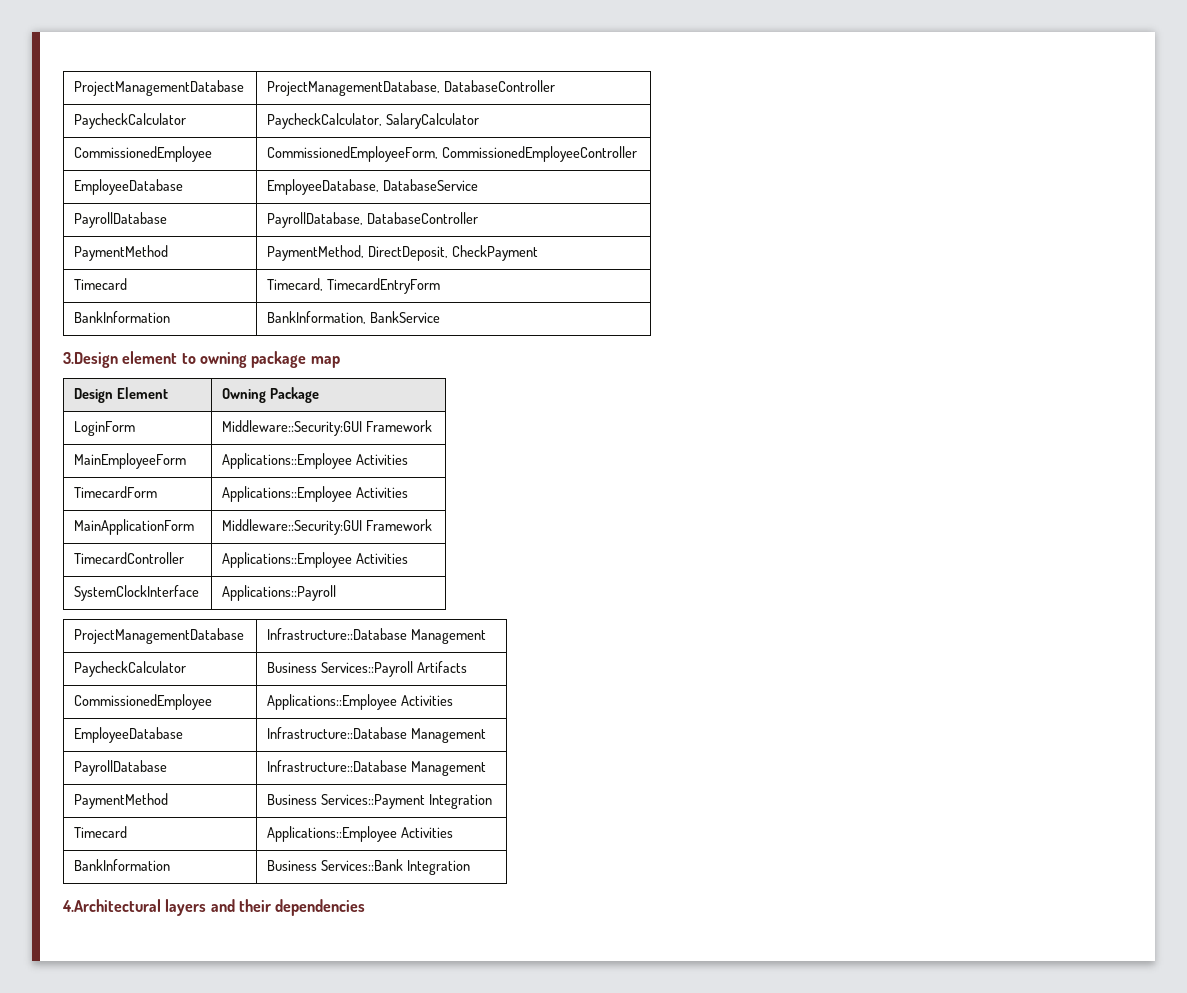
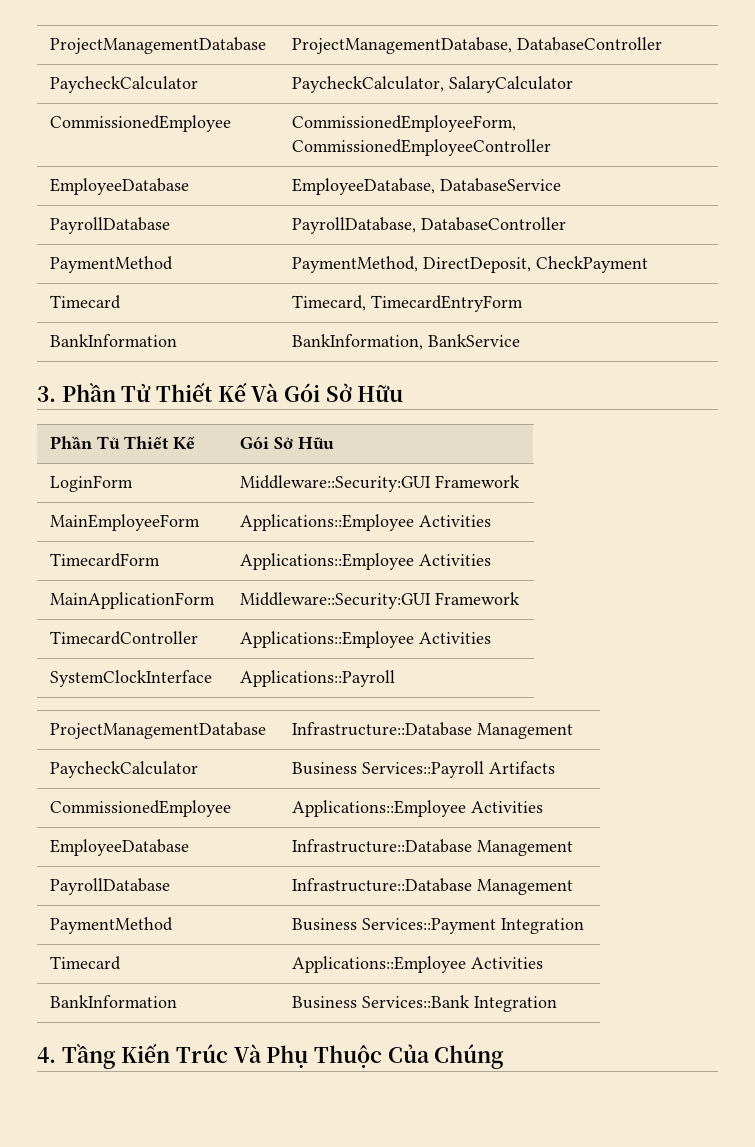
[63,351,340,368] [74,387,168,403] [222,387,319,403] 3.Design element to owning package map // Design Element | Owning Package -> [37,383,404,402] [49,436,195,449] [239,436,334,449] 3. Phần Tử Thiết Kế Và Gói Sở Hữu // Phần Tử Thiết Kế | Gói Sở Hữu
[62,899,366,916] 4.Architectural layers and their dependencies -> [37,1044,505,1069] 4. Tầng Kiến Trúc Và Phụ Thuộc Của Chúng

